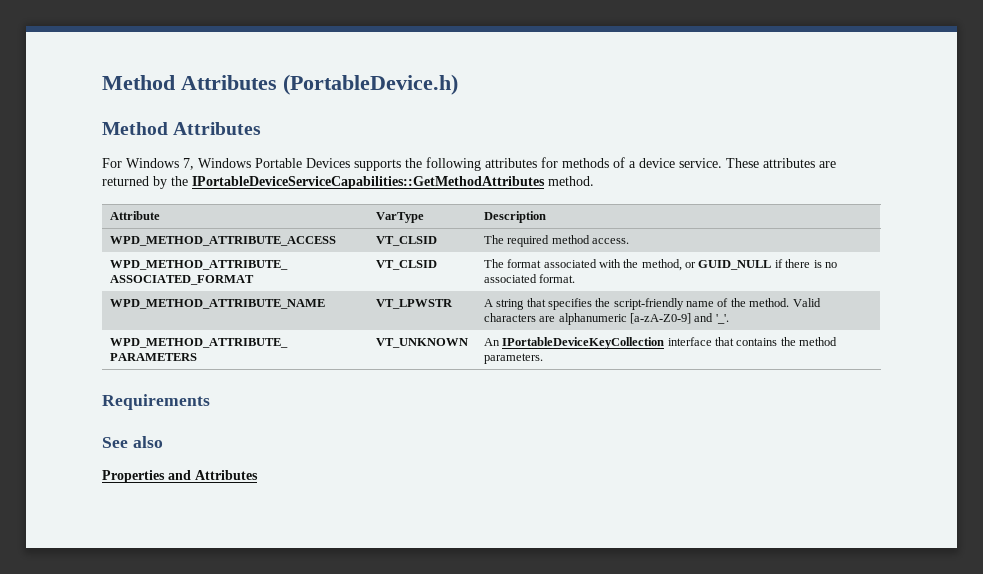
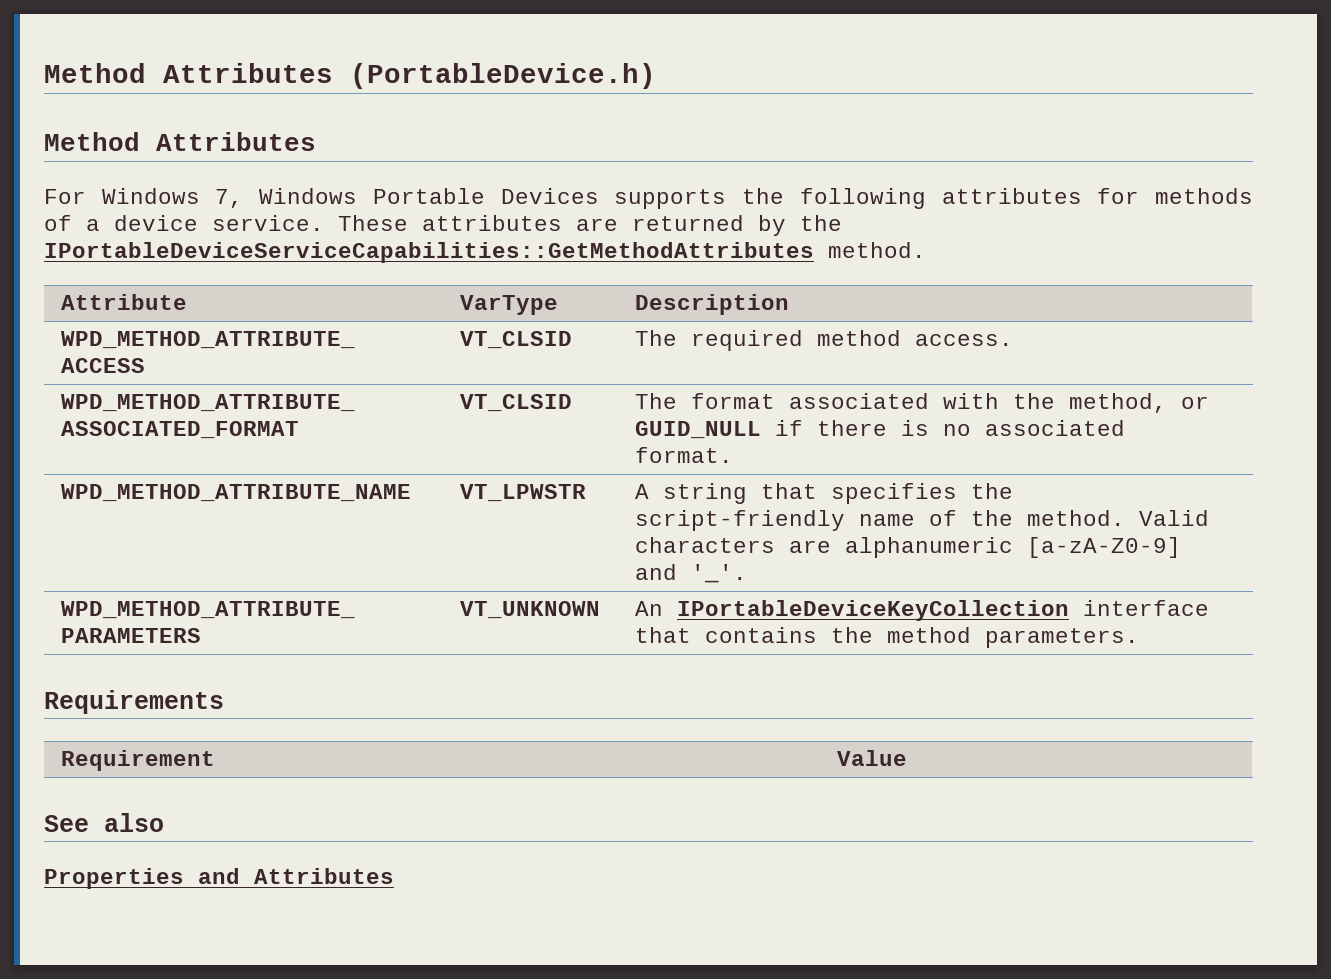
(210, 402) none -> [61,750,216,771] [837,750,908,766] // Requirement | Value

